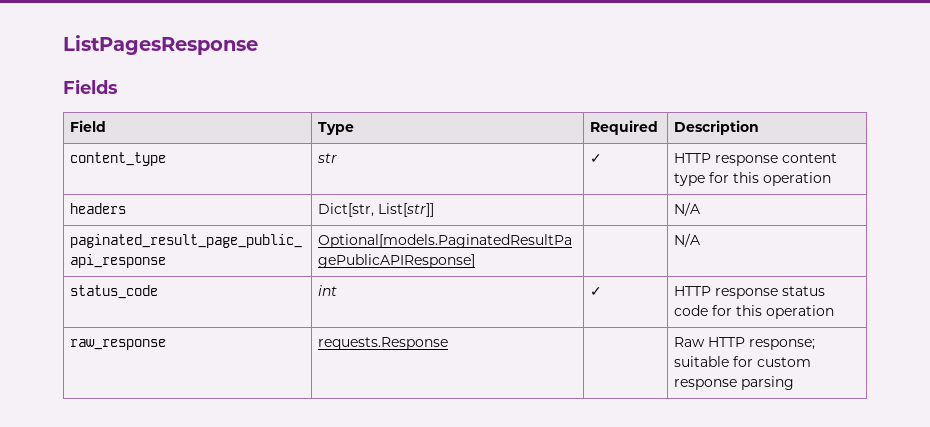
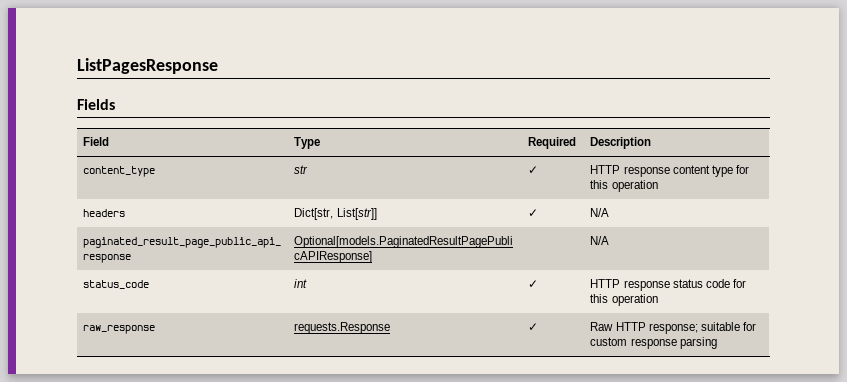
(435, 210) none -> [528,209,539,217] ✓
(449, 343) none -> [528,323,539,331] ✓

